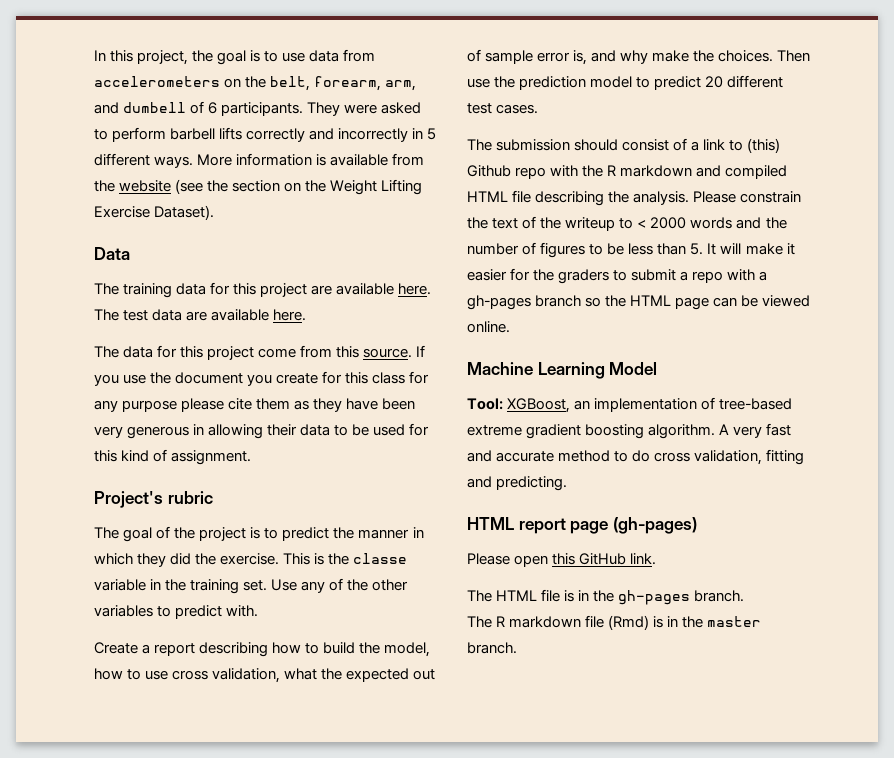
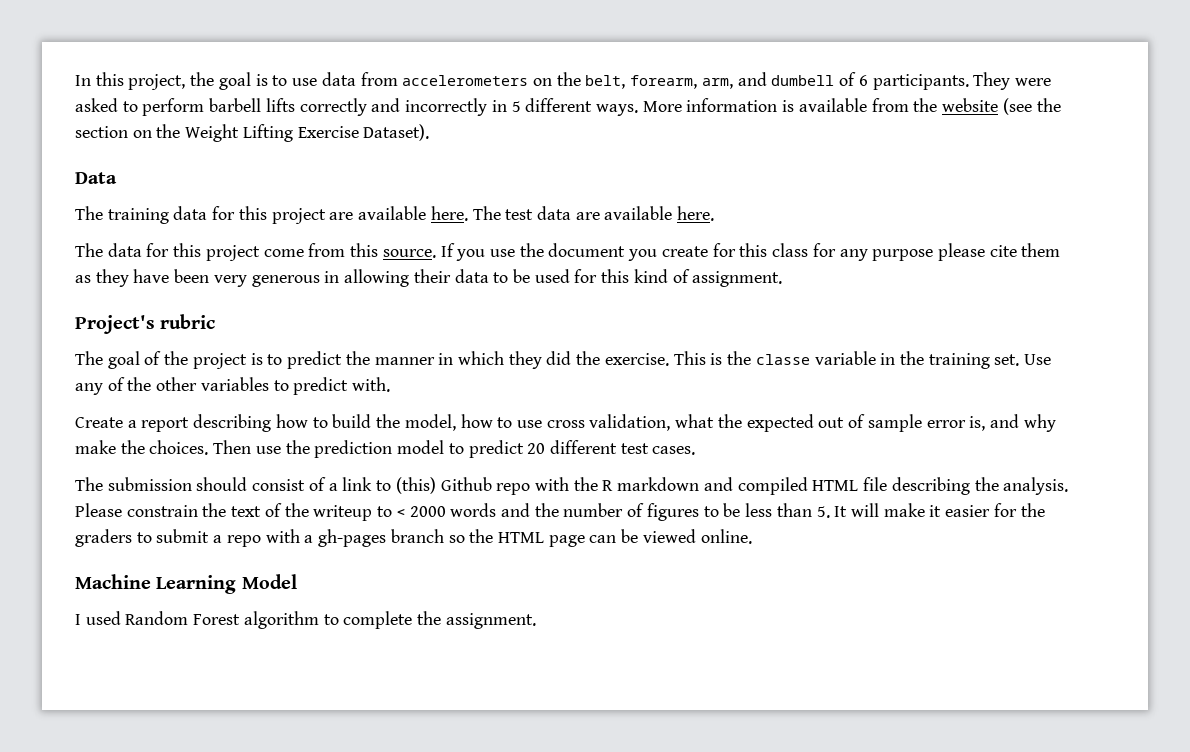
[467,397,793,413] [467,423,792,439] [467,449,805,465] [467,476,568,491] [467,517,697,534] [467,553,657,567] [467,589,745,605] [467,615,762,630] [467,642,517,654] Tool: XGBoost, an implementation of tree-based extreme gradient boosting algorithm. A very fast and accurate method to do cross validation, fitting and predicting. // HTML report page (gh-pages) // Please open this GitHub link. // The HTML file is in the gh-pages branch. // The R markdown file (Rmd) is in the master branch. -> [75,611,536,629] I used Random Forest algorithm to complete the assignment.

